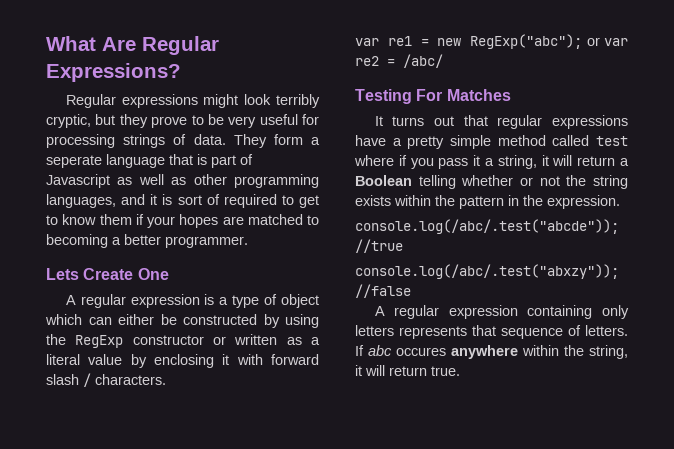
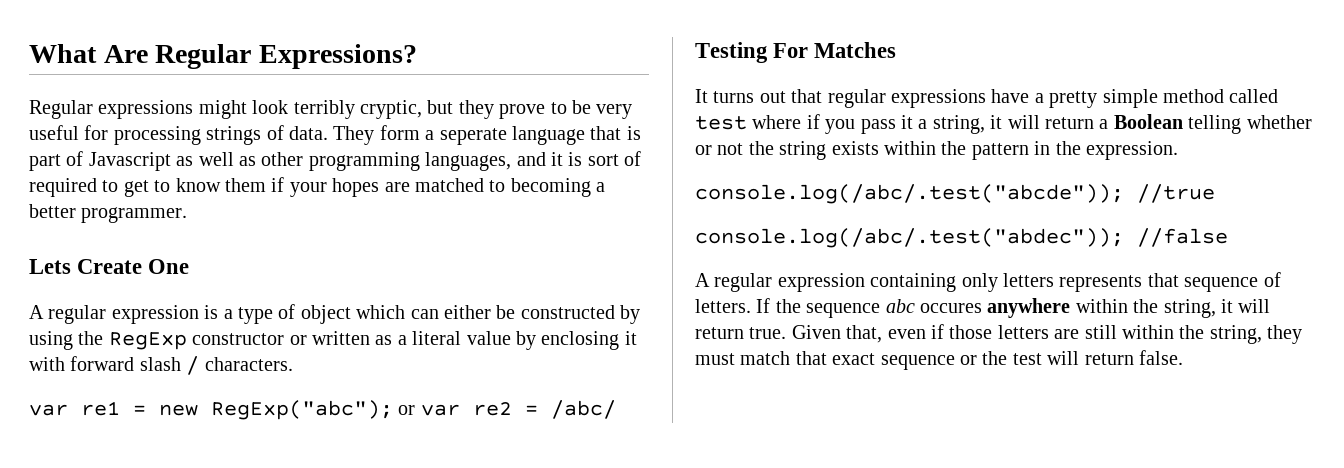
[355,264,619,279] console.log(/abc/.test("abxzy")); -> [695,228,1124,248] console.log(/abc/.test("abdec"));
(364, 350) none -> [775,299,881,318] the sequence
(460, 371) none -> [791,324,1303,344] [695,350,1183,370] Given that, even if those letters are still within the string, they must match that exact sequence or the test will return false.

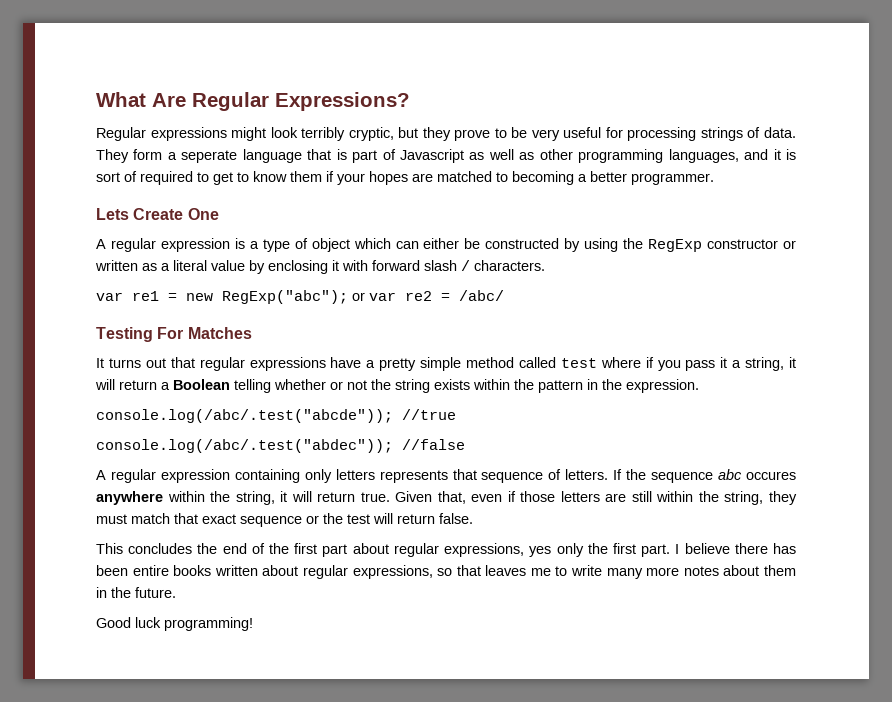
(1183, 357) none -> [96,543,797,557] [96,565,796,579] [96,587,176,598] [96,617,253,631] // This concludes the end of the first part about regular expressions, yes only the first part. I believe there has been entire books written about regular expressions, so that leaves me to write many more notes about them in the future. // Good luck programming!

